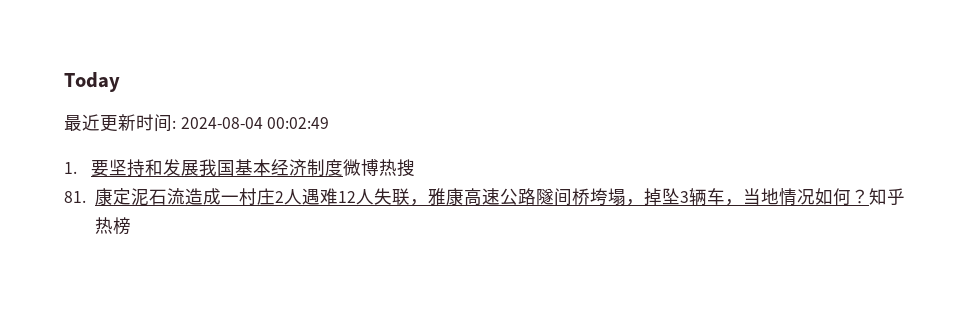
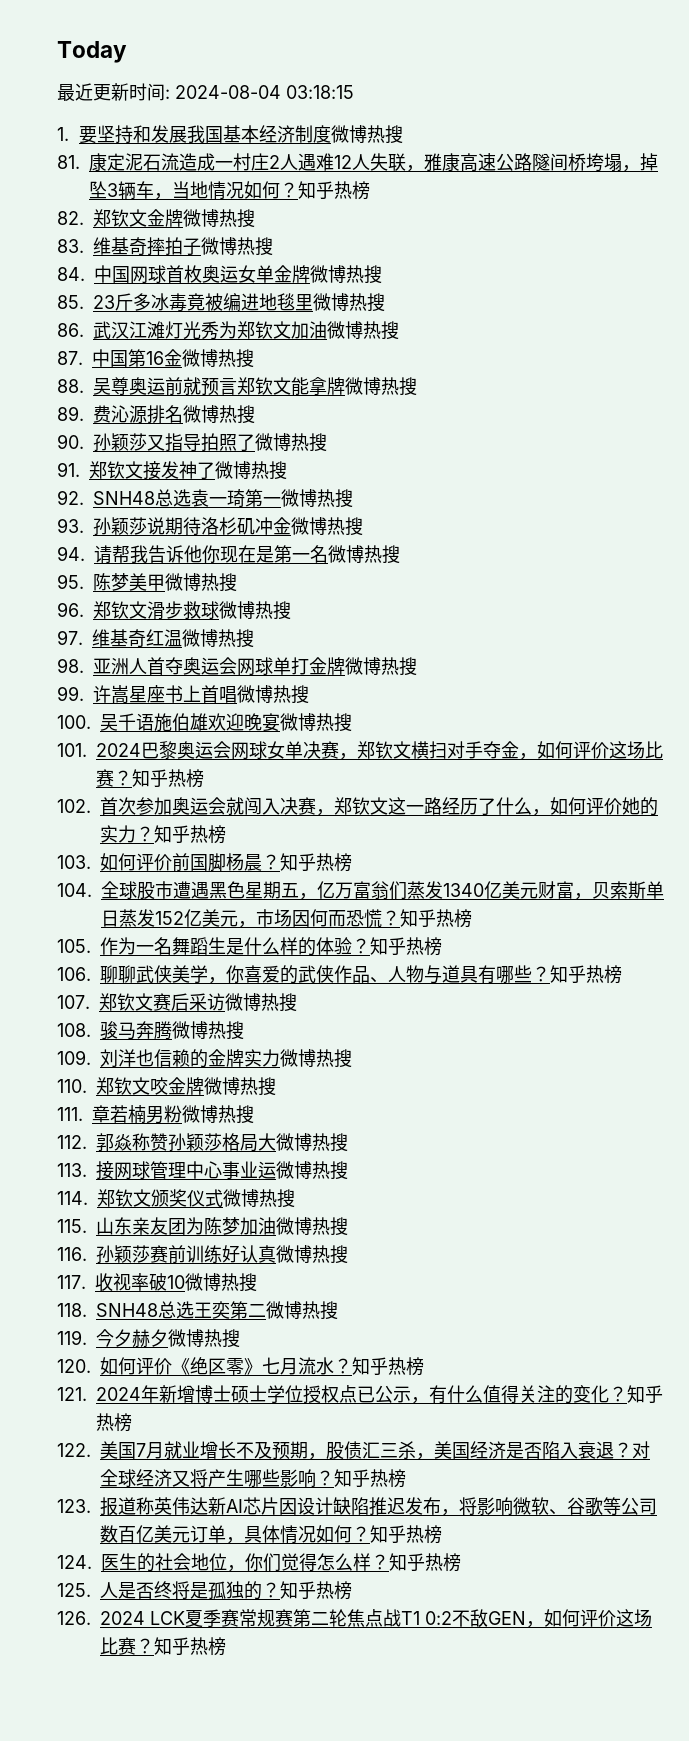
[267,117,330,129] 00:02:49 -> [286,85,354,99] 03:18:15
(131, 226) none -> [57,209,255,228] [57,237,273,256] [57,265,382,284] [57,293,385,312] [57,321,399,340] [57,349,254,368] [57,377,417,396] [57,405,255,424] [57,433,327,452] [57,461,287,480] [57,489,353,508] [57,517,363,536] [57,545,400,564] [57,573,237,592] [57,601,291,620] [57,629,254,648] [57,657,417,676] [57,685,309,704] [57,713,352,732] [57,741,663,760] [96,769,204,788] [57,797,658,816] [100,825,226,844] [57,853,352,872] [57,881,664,900] [101,909,472,928] [57,937,442,956] [57,965,622,984] [57,993,297,1012] [57,1021,244,1040] [57,1049,352,1068] [57,1077,276,1096] [57,1105,254,1124] [57,1133,348,1152] [57,1161,348,1180] [57,1189,295,1208] [57,1217,348,1236] [57,1245,348,1264] [57,1273,257,1292] [57,1301,338,1320] [57,1329,240,1348] [57,1357,424,1376] [57,1385,663,1404] [96,1413,132,1432] [57,1441,650,1460] [100,1469,406,1488] [57,1497,657,1516] [100,1525,442,1544] [57,1553,461,1572] [57,1581,352,1600] [57,1609,652,1628] [100,1637,226,1656] // 82.郑钦文金牌微博热搜 // 83.维基奇摔拍子微博热搜 // 84.中国网球首枚奥运女单金牌微博热搜 // 85. 23斤多冰毒竟被编进地毯里微博热搜 // 86.武汉江滩灯光秀为郑钦文加油微博热搜 // 87.中国第16金微博热搜 // 88.吴尊奥运前就预言郑钦文能拿牌微博热搜 // 89.费沁源排名微博热搜 // 90.孙颖莎又指导拍照了微博热搜 // 91.郑钦文接发神了微博热搜 // 92. SNH48总选袁一琦第一微博热搜 // 93.孙颖莎说期待洛杉矶冲金微博热搜 // 94.请帮我告诉他你现在是第一名微博热搜 // 95.陈梦美甲微博热搜 // 96.郑钦文滑步救球微博热搜 // 97.维基奇红温微博热搜 // 98.亚洲人首夺奥运会网球单打金牌微博热搜 // 99.许嵩星座书上首唱微博热搜 // 100.吴千语施伯雄欢迎晚宴微博热搜 // 101. 2024巴黎奥运会网球女单决赛，郑钦文横扫对手夺金，如何评价这场比赛？知乎热榜 // 102.首次参加奥运会就闯入决赛，郑钦文这一路经历了什么，如何评价她的实力？知乎热榜 // 103.如何评价前国脚杨晨？知乎热榜 // 104.全球股市遭遇黑色星期五，亿万富翁们蒸发1340亿美元财富，贝索斯单日蒸发152亿美元，市场因何而恐慌？知乎热榜 // 105.作为一名舞蹈生是什么样的体验？知乎热榜 // 106.聊聊武侠美学，你喜爱的武侠作品、人物与道具有哪些？知乎热榜 // 107.郑钦文赛后采访微博热搜 // 108.骏马奔腾微博热搜 // 109.刘洋也信赖的金牌实力微博热搜 // 110.郑钦文咬金牌微博热搜 // 111.章若楠男粉微博热搜 // 112.郭焱称赞孙颖莎格局大微博热搜 // 113.接网球管理中心事业运微博热搜 // 114.郑钦文颁奖仪式微博热搜 // 115.山东亲友团为陈梦加油微博热搜 // 116.孙颖莎赛前训练好认真微博热搜 // 117.收视率破10微博热搜 // 118. SNH48总选王奕第二微博热搜 // 119.今夕赫夕微博热搜 // 120.如何评价《绝区零》七月流水？知乎热榜 // 121. 2024年新增博士硕士学位授权点已公示，有什么值得关注的变化？知乎热榜 // 122.美国7月就业增长不及预期，股债汇三杀，美国经济是否陷入衰退？对全球经济又将产生哪些影响？知乎热榜 // 123.报道称英伟达新AI芯片因设计缺陷推迟发布，将影响微软、谷歌等公司数百亿美元订单，具体情况如何？知乎热榜 // 124.医生的社会地位，你们觉得怎么样？知乎热榜 // 125.人是否终将是孤独的？知乎热榜 // 126. 2024 LCK夏季赛常规赛第二轮焦点战T1 0:2不敌GEN，如何评价这场比赛？知乎热榜

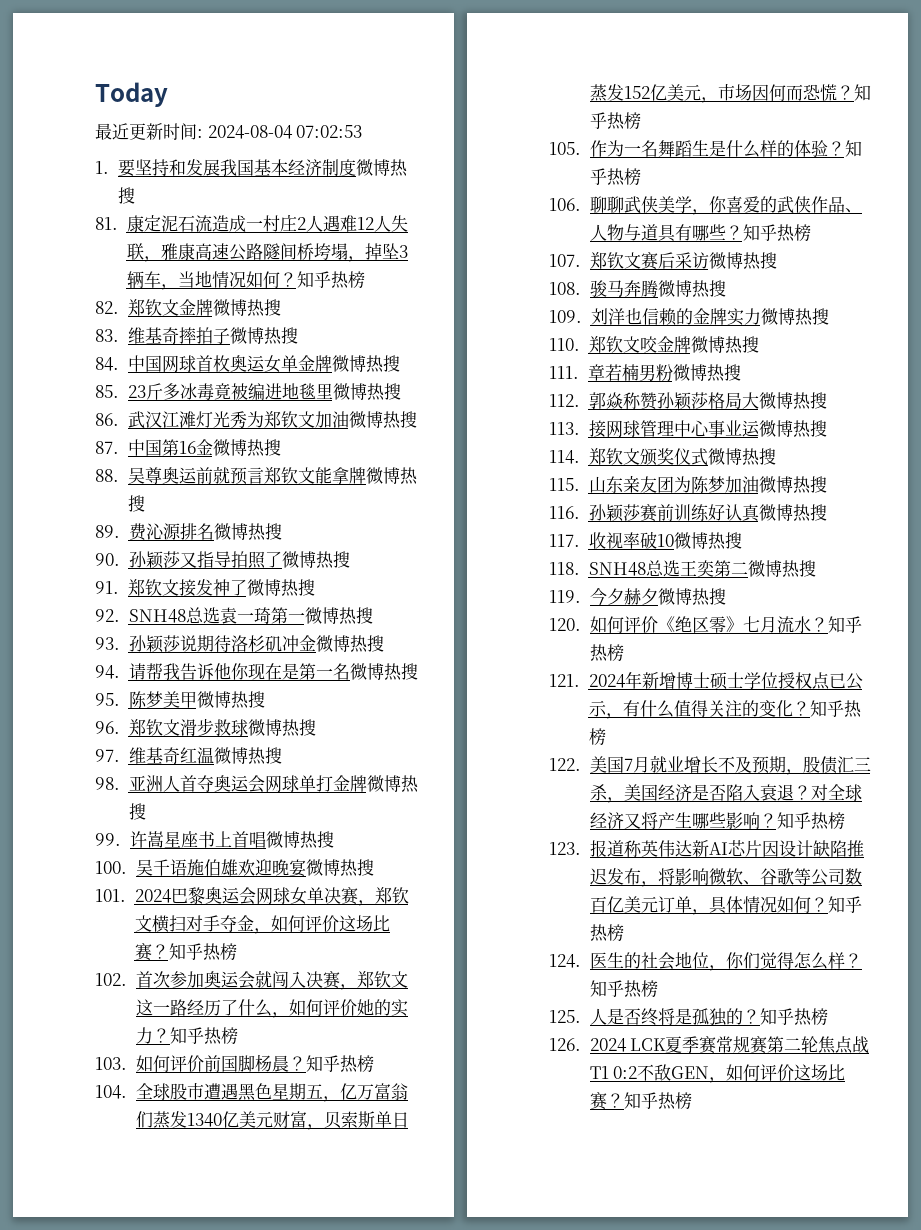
[286,85,354,99] 03:18:15 -> [296,125,363,138] 07:02:53

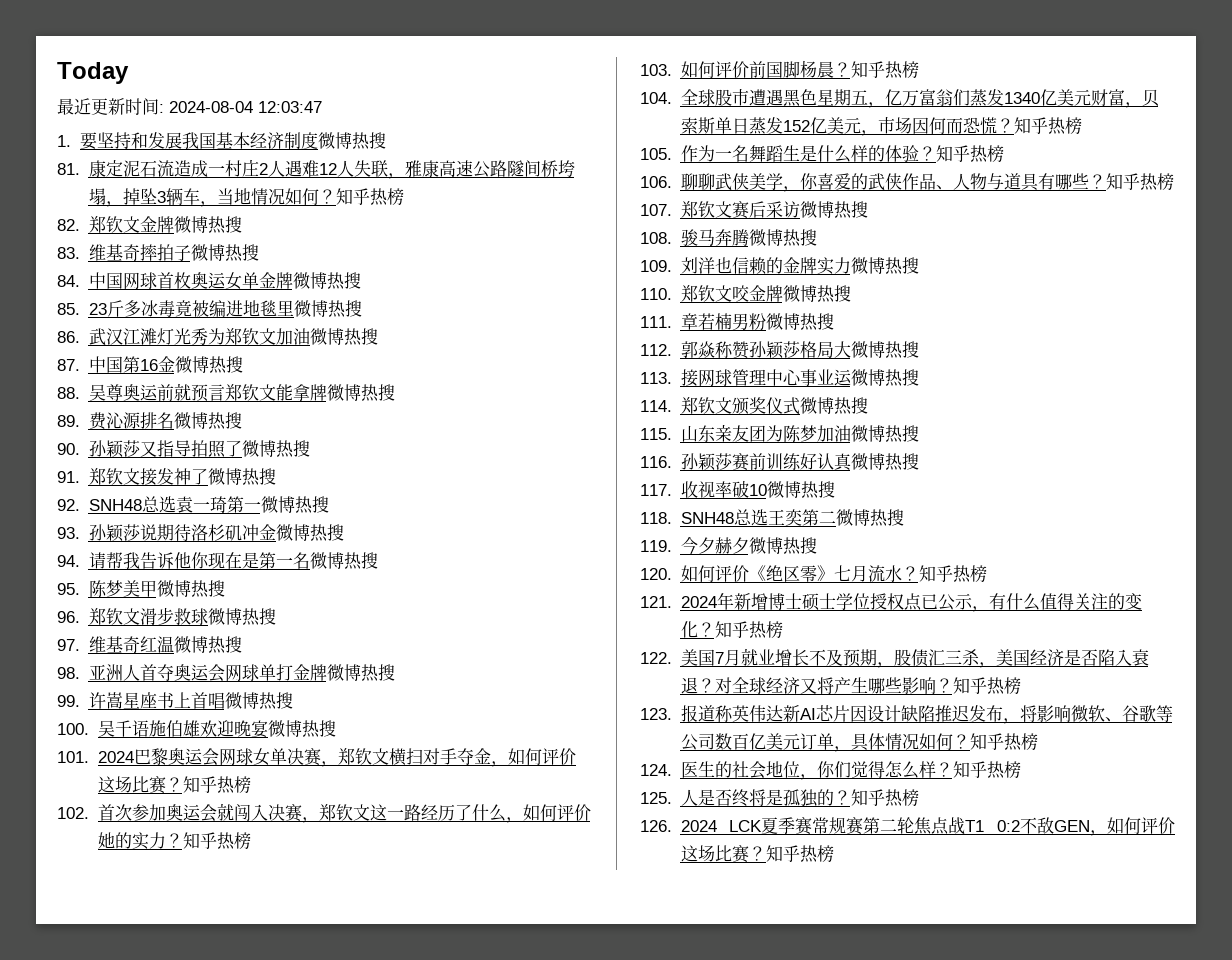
[296,125,363,138] 07:02:53 -> [258,101,322,113] 12:03:47

